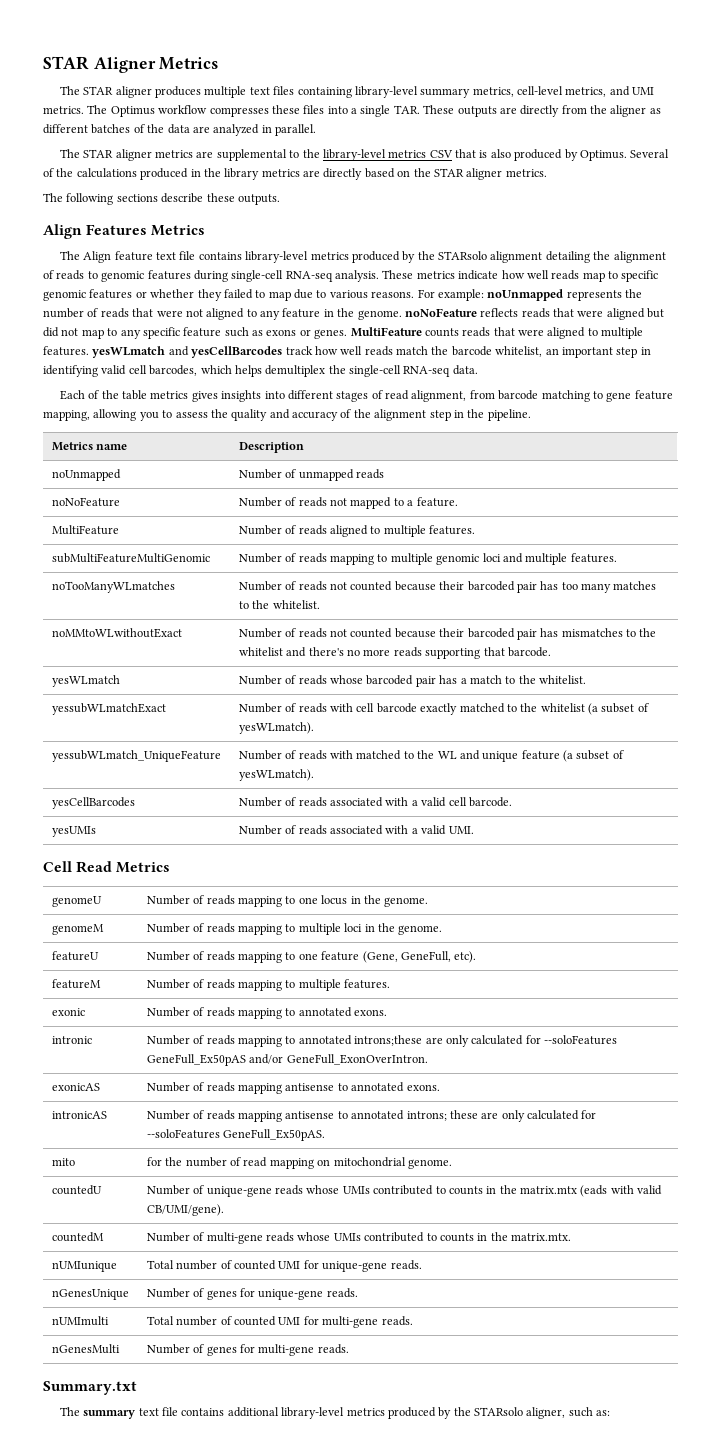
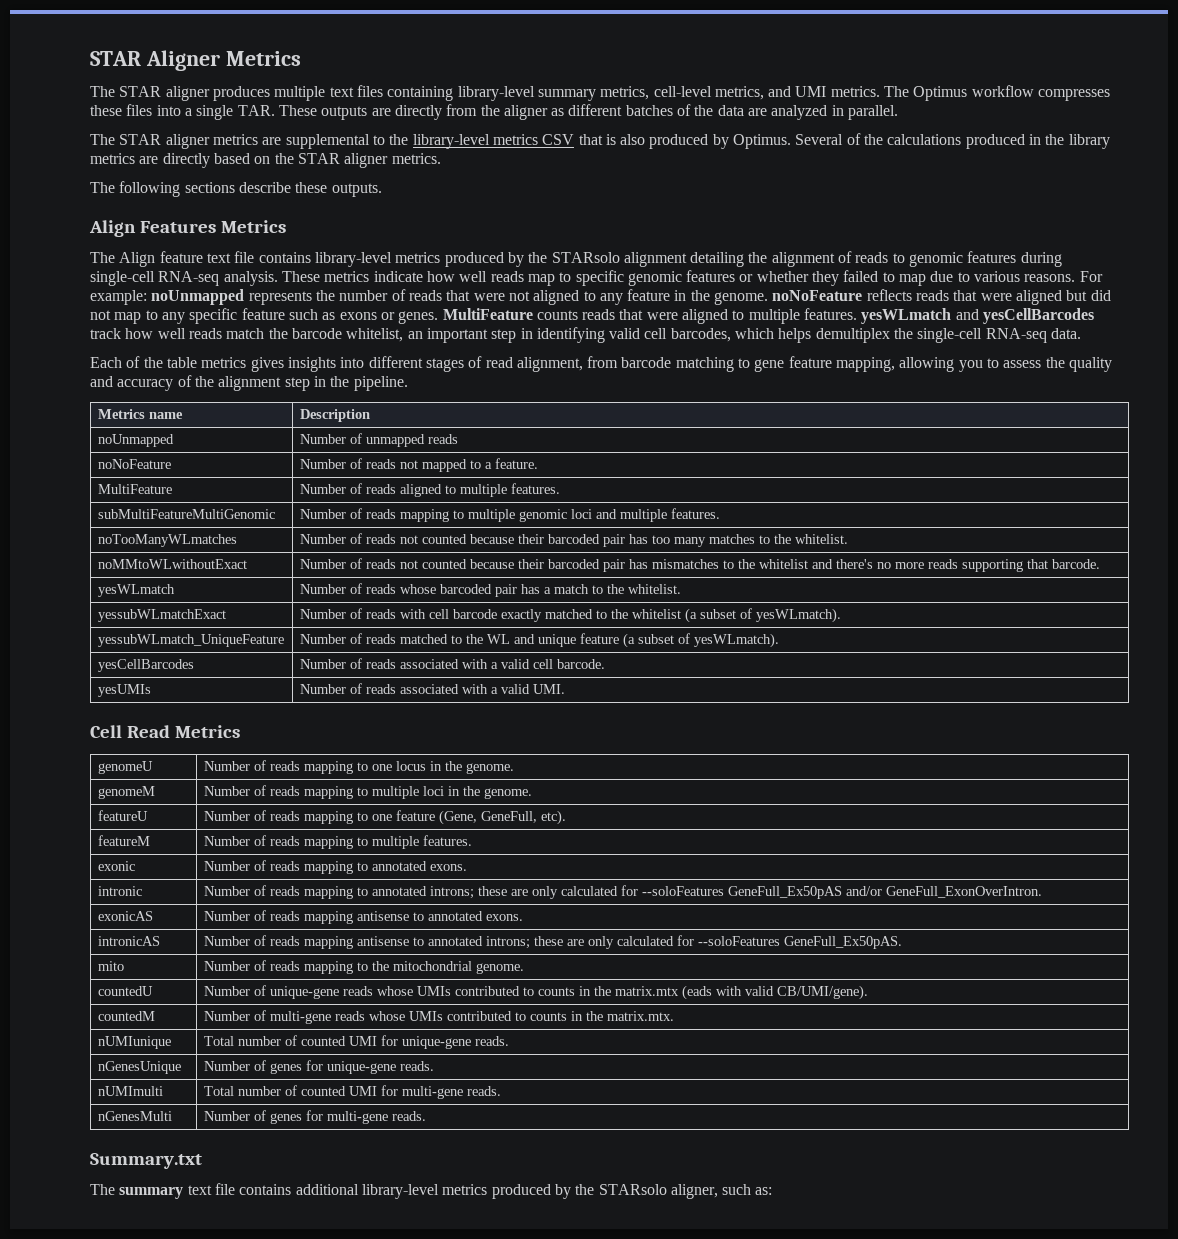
[330,750,354,759] with -> (396, 639) none
[354,1035,423,1046] introns;these -> [429,886,507,899] introns; these
[146,1157,331,1169] for the number of read mapping on -> [203,960,389,974] Number of reads mapping to the

